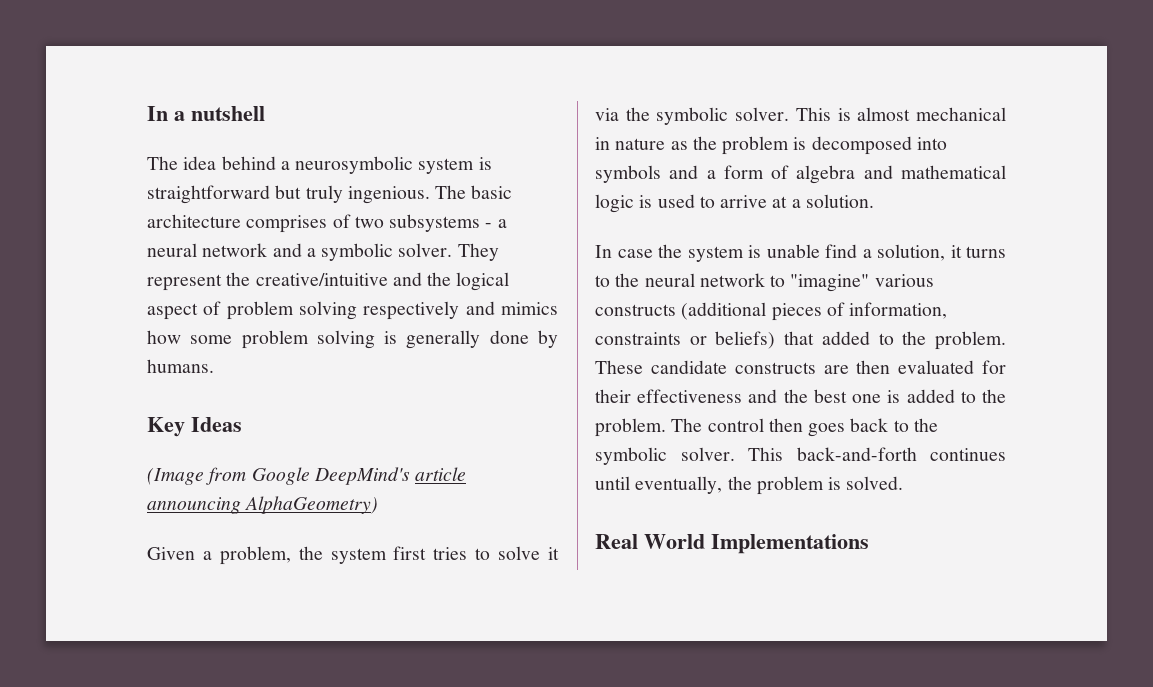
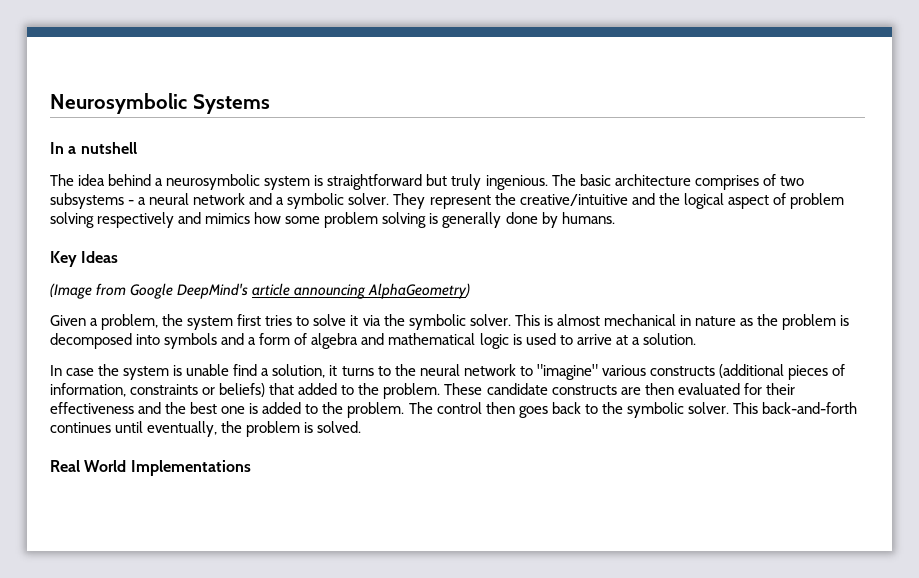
(147, 113) none -> [50,93,270,114] Neurosymbolic Systems //

